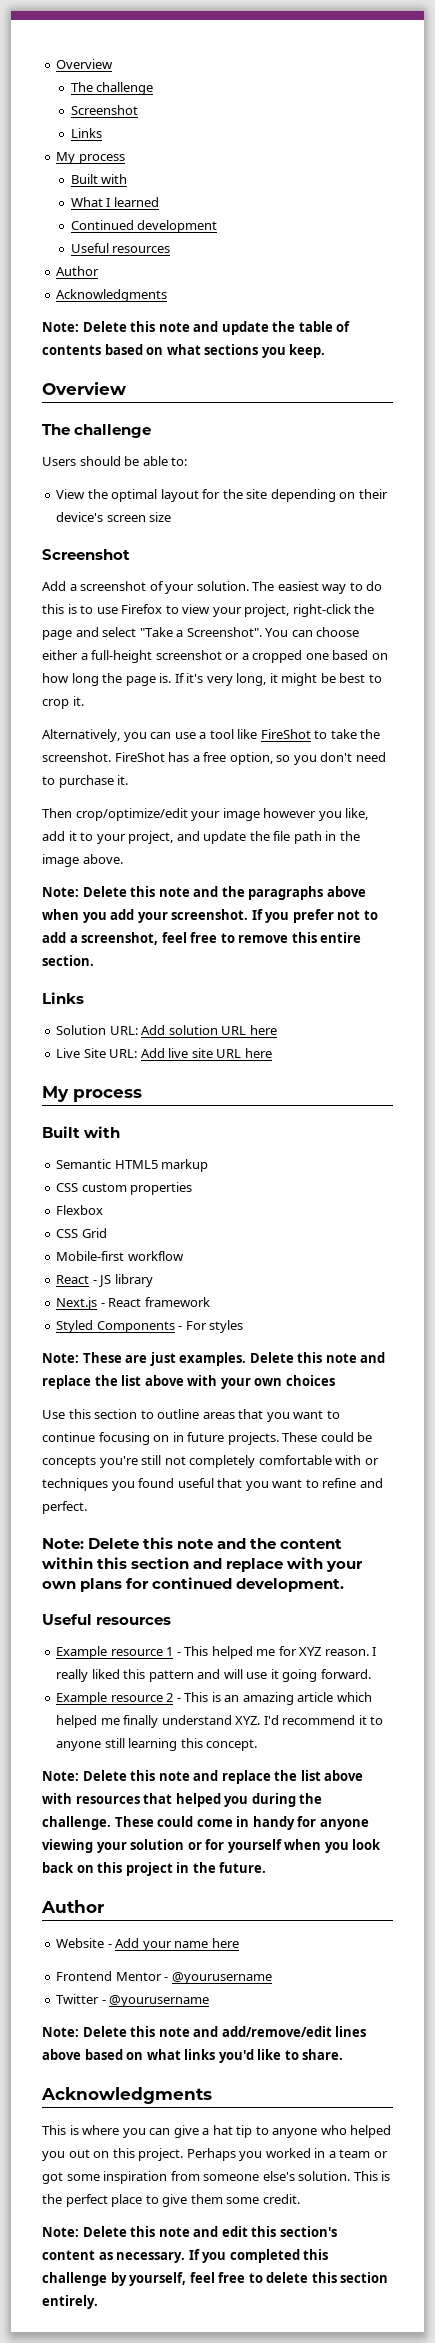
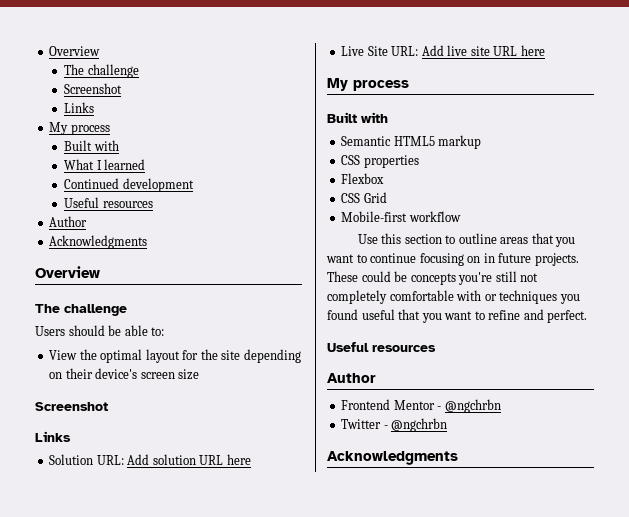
[42,321,351,335] [42,344,326,358] // Note: Delete this note and update the table of contents based on what sections you keep. -> (148, 242) none
[42,581,383,594] [42,604,375,617] [42,627,360,640] [42,650,388,663] [42,673,382,686] [42,696,84,709] [42,729,381,742] [42,752,386,765] [42,775,129,788] [42,808,369,821] [42,831,360,844] [42,854,123,867] [42,886,366,900] [42,909,378,923] [42,932,362,945] [42,955,94,966] // Add a screenshot of your solution. The easiest way to do this is to use Firefox to view your project, right-click the page and select "Take a Screenshot". You can choose either a full-height screenshot or a cropped one based on how long the page is. If it's very long, it might be best to crop it. // Alternatively, you can use a tool like FireShot to take the screenshot. FireShot has a free option, so you don't need to purchase it. // Then crop/optimize/edit your image however you like, add it to your project, and update the file path in the image above. // Note: Delete this note and the paragraphs above when you add your screenshot. If you prefer not to add a screenshot, feel free to remove this entire section. -> (108, 406) none
[81,1183,127,1192] custom -> (361, 160) none
[56,1274,153,1287] [56,1297,210,1310] [56,1320,244,1333] [42,1352,386,1366] [42,1375,335,1389] // React - JS library // Next.js - React framework // Styled Components - For styles // Note: These are just examples. Delete this note and replace the list above with your own choices -> (461, 216) none
[42,1537,343,1549] [42,1557,364,1572] [42,1577,345,1592] [42,1614,172,1625] [56,1646,377,1659] [56,1669,371,1682] [56,1692,372,1705] [56,1715,384,1728] [56,1738,258,1751] [42,1770,364,1784] [42,1793,323,1807] [42,1816,369,1830] [42,1839,382,1853] [42,1862,267,1876] [41,1900,104,1913] [56,1938,239,1951] Note: Delete this note and the content within this section and replace with your own plans for continued development. // Useful resources // Example resource 1 - This helped me for XYZ reason. I really liked this pattern and will use it going forward. // Example resource 2 - This is an amazing article which helped me finally understand XYZ. I'd recommend it to anyone still learning this concept. // Note: Delete this note and replace the list above with resources that helped you during the challenge. These could come in handy for anyone viewing your solution or for yourself when you look back on this project in the future. // Author // Website - Add your name here -> [327,342,436,352] [327,373,376,383] Useful resources // Author
[171,1972,272,1984] @yourusername -> [444,399,501,413] @ngchrbn
[109,1995,210,2007] [42,2026,367,2037] [42,2049,344,2063] [41,2087,212,2104] [42,2125,392,2138] [42,2148,388,2161] [42,2171,391,2184] [42,2194,300,2207] [42,2226,337,2237] [42,2249,329,2263] [42,2272,389,2286] [42,2295,98,2309] @yourusername // Note: Delete this note and add/remove/edit lines above based on what links you'd like to share. // Acknowledgments // This is where you can give a hat tip to anyone who helped you out on this project. Perhaps you worked in a team or got some inspiration from someone else's solution. This is the perfect place to give them some credit. // Note: Delete this note and edit this section's content as necessary. If you completed this challenge by yourself, feel free to delete this section entirely. -> [391,418,448,432] [327,451,458,465] @ngchrbn // Acknowledgments

